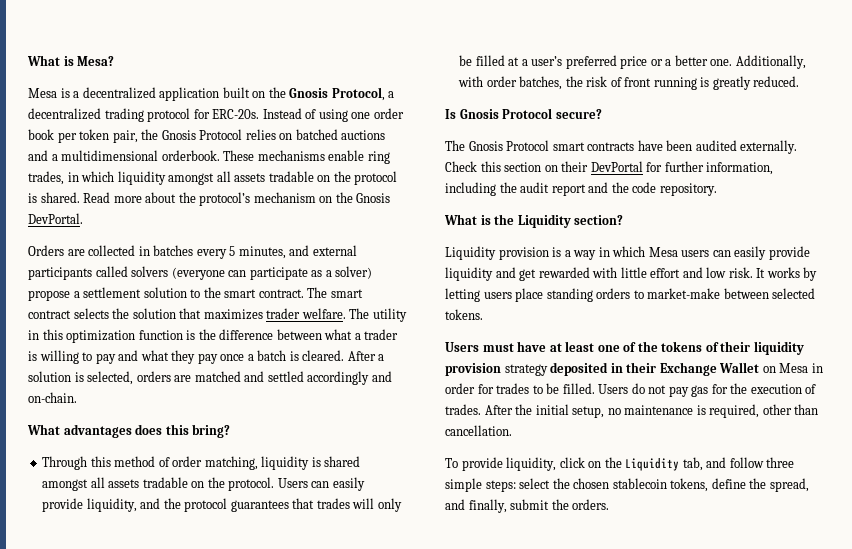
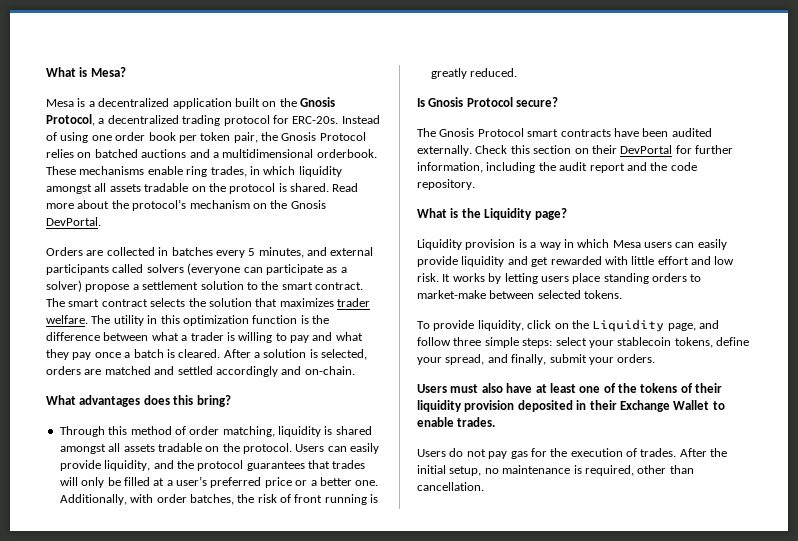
[574,215,624,225] section? -> [534,208,567,220] page?
(483, 314) none -> [417,319,719,332] [417,337,749,348] [417,354,656,365] // To provide liquidity, click on the Liquidity page, and follow three simple steps: select your stablecoin tokens, define your spread, and finally, submit your orders.
(514, 347) none -> [481,383,503,393] also
[504,364,548,376] strategy -> (515, 406) none
[762,363,823,373] [445,383,595,394] on Mesa in order for trades to be filled. -> [712,401,725,410] [417,417,496,427] to enable trades. //
[445,457,795,471] [445,478,809,492] [445,499,610,513] // To provide liquidity, click on the Liquidity tab, and follow three simple steps: select the chosen stablecoin tokens, define the spread, and finally, submit the orders. -> (484, 486) none

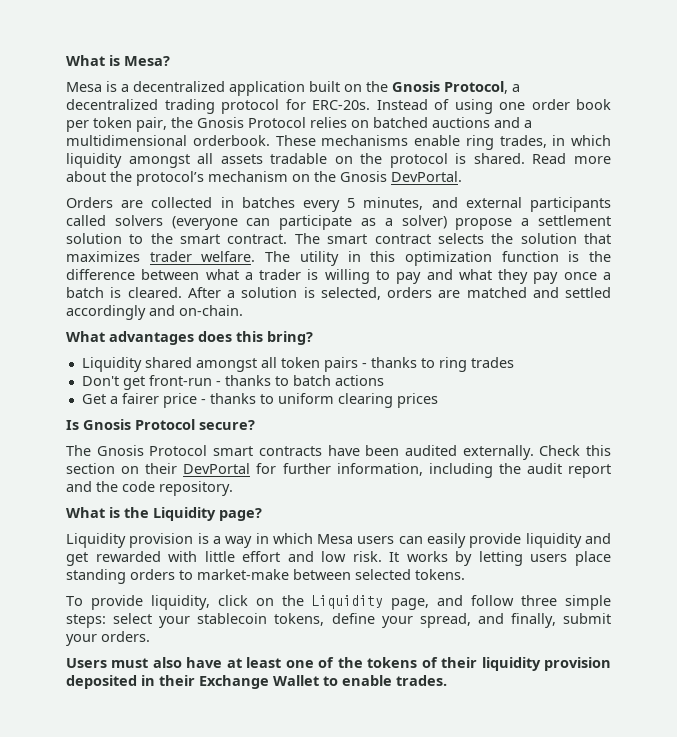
[59,426,372,437] [59,443,380,454] [59,460,366,471] [59,476,379,488] [59,494,379,505] [430,68,518,79] Through this method of order matching, liquidity is shared amongst all assets tradable on the protocol. Users can easily provide liquidity, and the protocol guarantees that trades will only be filled at a user’s preferred price or a better one. Additionally, with order batches, the risk of front running is greatly reduced. -> [81,357,514,372] [81,375,384,390] [81,393,438,408] Liquidity shared amongst all token pairs - thanks to ring trades // Don't get front-run - thanks to batch actions // Get a fairer price - thanks to uniform clearing prices
[417,448,728,459] [417,465,694,476] [417,482,484,491] // Users do not pay gas for the execution of trades. After the initial setup, no maintenance is required, other than cancellation. -> (447, 680) none

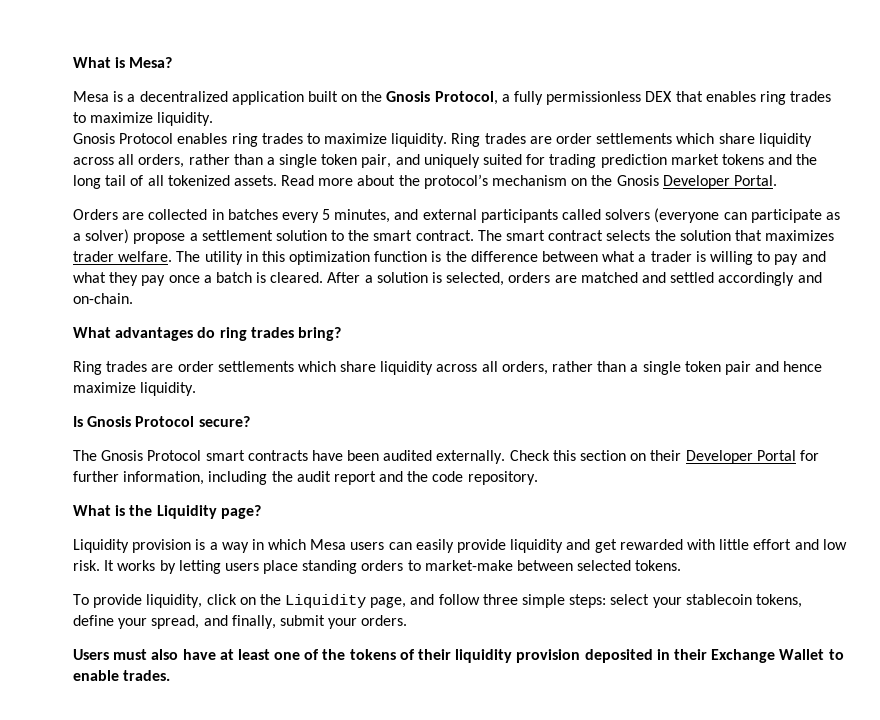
[66,99,611,114] [66,117,532,132] [66,135,611,150] [66,153,525,168] decentralized trading protocol for ERC-20s. Instead of using one order book per token pair, the Gnosis Protocol relies on batched auctions and a multidimensional orderbook. These mechanisms enable ring trades, in which liquidity amongst all assets tradable on the protocol is shared. -> [514,91,832,105] [73,112,214,126] [73,133,812,147] [73,154,818,168] [73,175,277,189] fully permissionless DEX that enables ring trades to maximize liquidity. // Gnosis Protocol enables ring trades to maximize liquidity. Ring trades are order settlements which share liquidity across all orders, rather than a single token pair, and uniquely suited for trading prediction market tokens and the long tail of all tokenized assets.
[391,171,462,182] DevPortal. -> [662,175,777,189] Developer Portal.
[198,331,313,345] [81,357,514,372] [81,375,384,390] [81,393,438,408] does this bring? // Liquidity shared amongst all token pairs - thanks to ring trades // Don't get front-run - thanks to batch actions // Get a fairer price - thanks to uniform clearing prices -> [197,327,341,341] [73,361,823,375] [73,382,197,396] do ring trades bring? // Ring trades are order settlements which share liquidity across all orders, rather than a single token pair and hence maximize liquidity.
[183,463,251,474] DevPortal -> [685,450,796,464] Developer Portal

